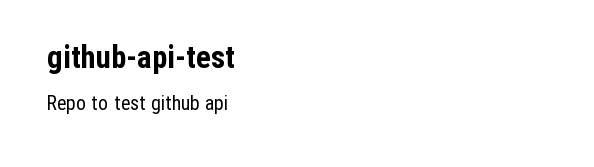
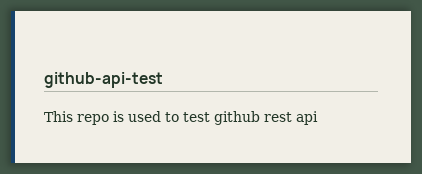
[47,95,86,114] Repo -> [44,111,161,125] This repo is used
(200, 104) none -> [264,112,292,122] rest

